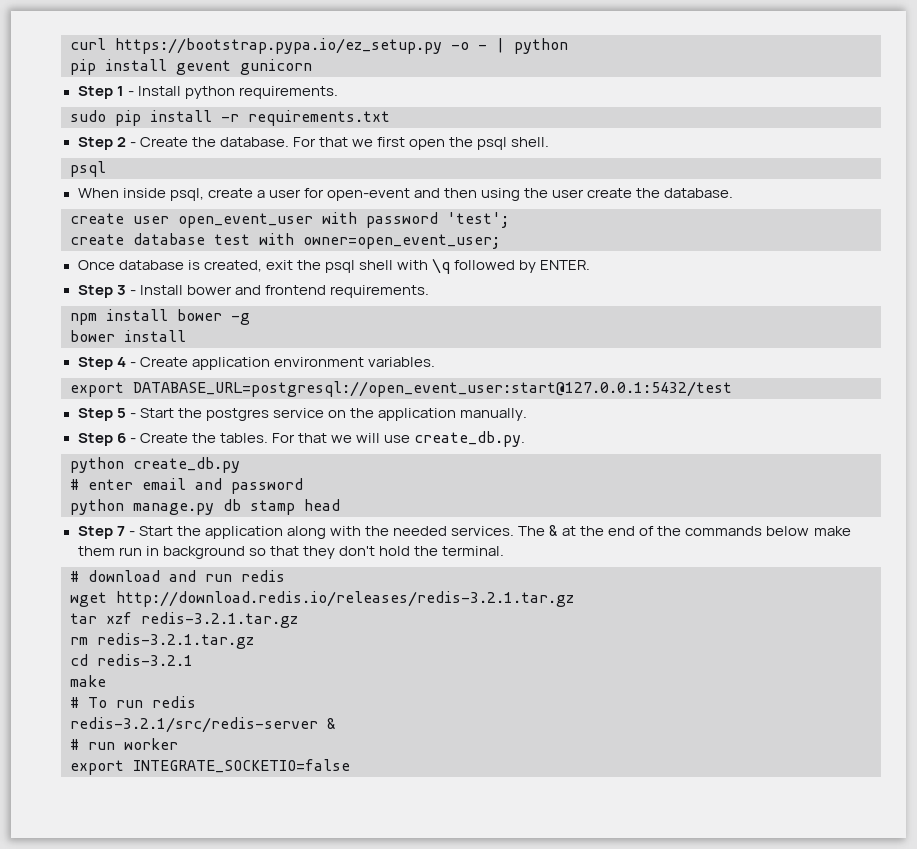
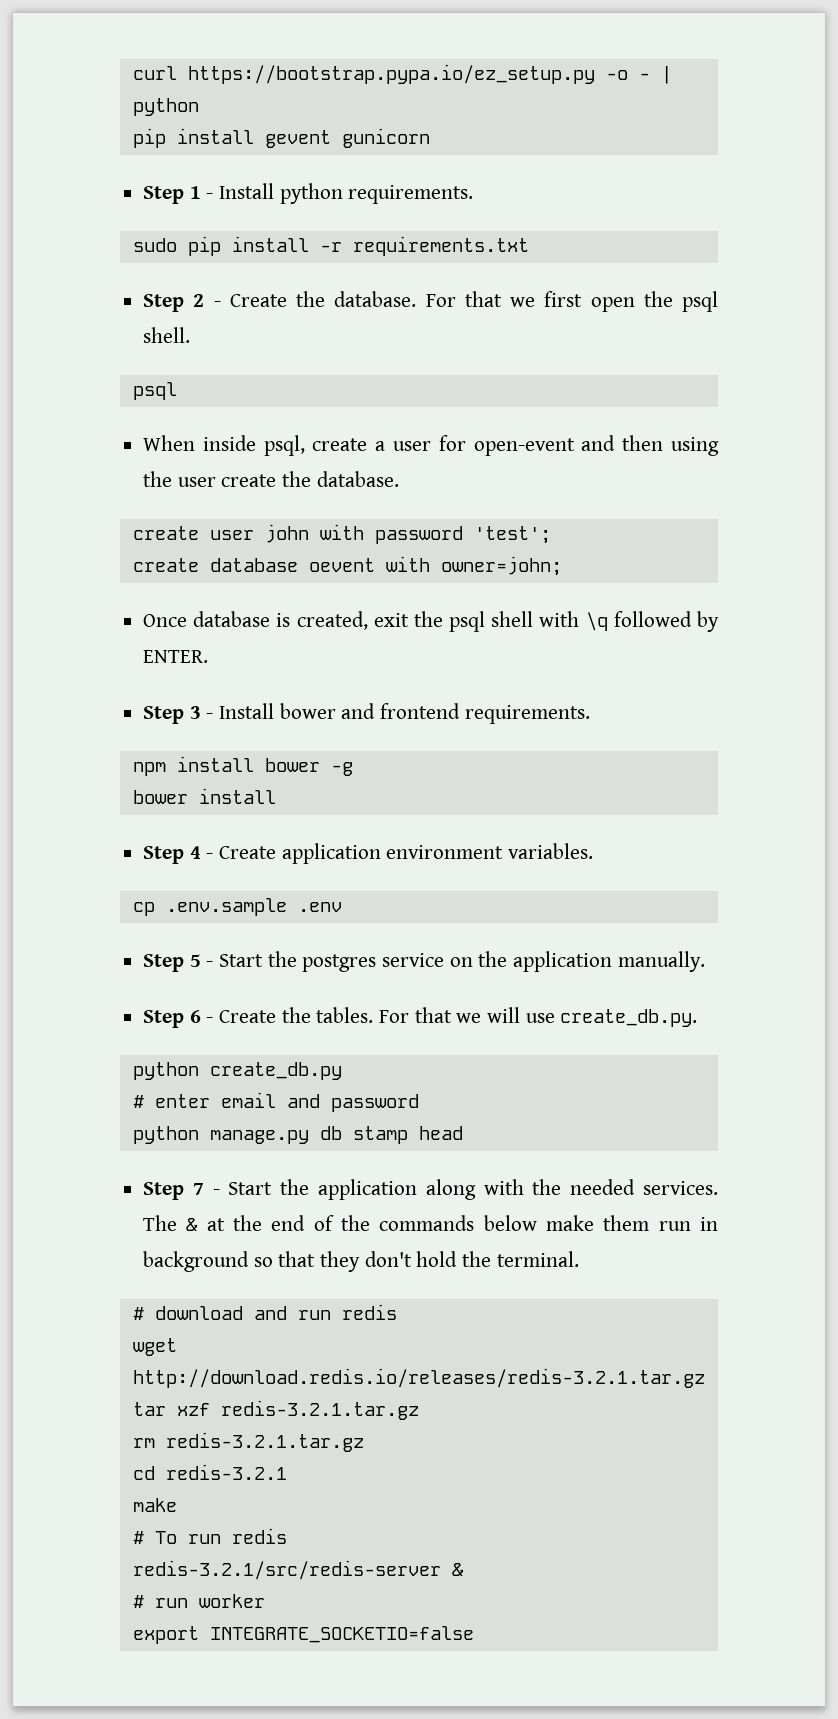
[178,213,313,228] open_event_user -> [264,524,309,543] john
[214,233,500,249] test with owner=open_event_user; -> [308,556,562,576] oevent with owner=john;
[70,381,732,397] export DATABASE_URL=postgresql://open_event_user:start@127.0.0.1:5432/test -> [132,898,342,916] cp .env.sample .env

